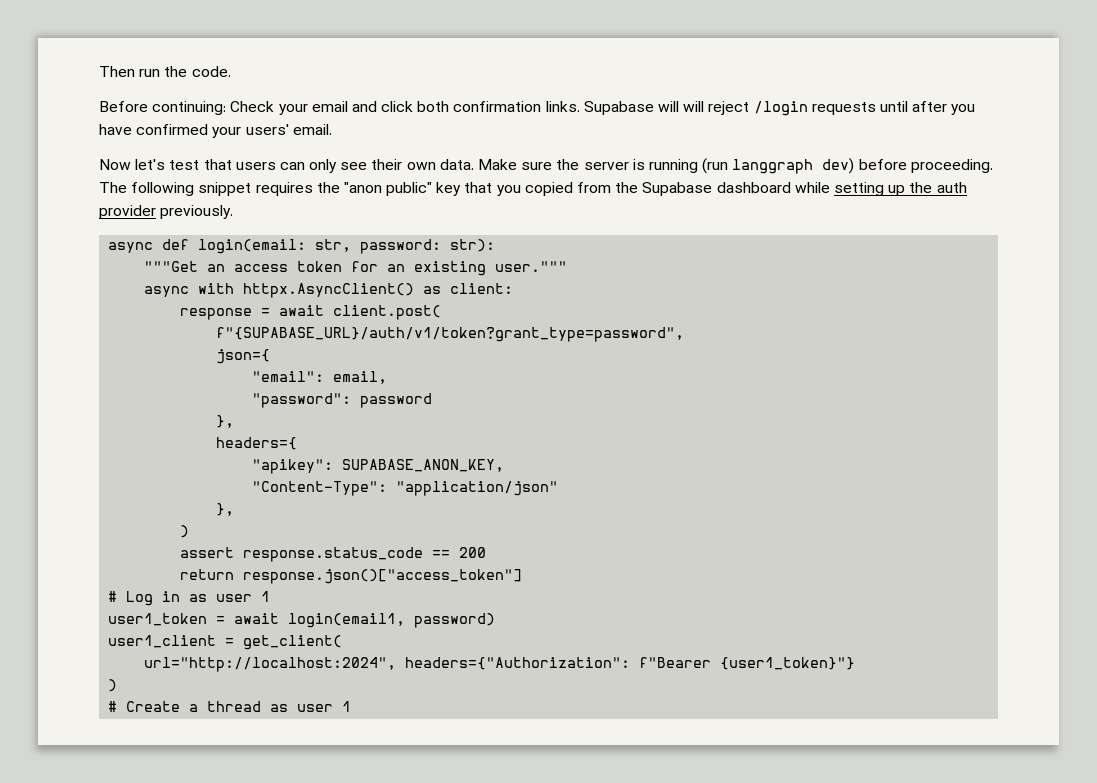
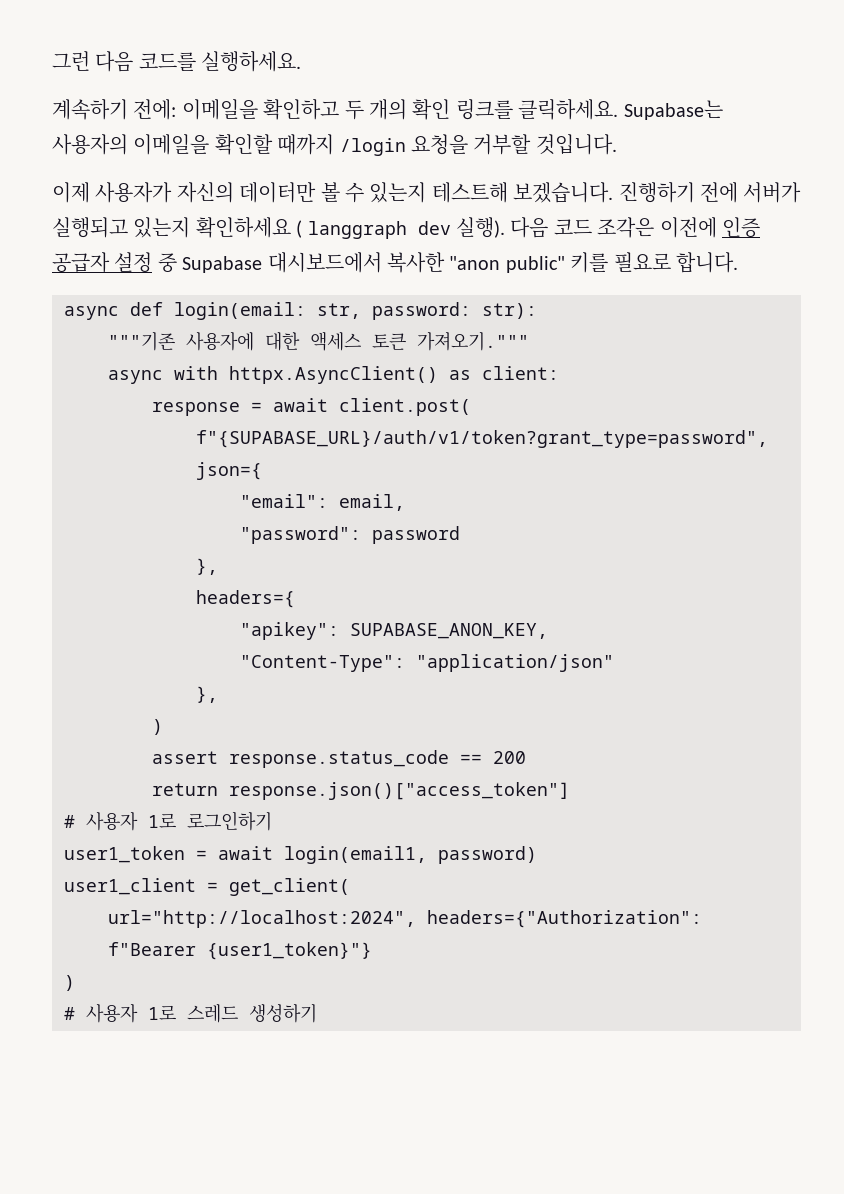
[99,66,231,77] [99,101,976,116] [99,124,332,138] [99,158,993,174] [99,182,967,196] [99,205,234,219] Then run the code. // Before continuing: Check your email and click both confirmation links. Supabase will will reject /login requests until after you have confirmed your users' email. // Now let's test that users can only see their own data. Make sure the server is running (run langgraph dev) before proceeding. The following snippet requires the "anon public" key that you copied from the Supabase dashboard while setting up the auth provider previously. -> [52,51,302,72] [52,99,723,120] [52,134,617,156] [52,182,802,203] [52,217,760,239] [52,252,738,273] 그런 다음 코드를 실행하세요. // 계속하기 전에: 이메일을 확인하고 두 개의 확인 링크를 클릭하세요. Supabase는 사용자의 이메일을 확인할 때까지 /login 요청을 거부할 것입니다. // 이제 사용자가 자신의 데이터만 볼 수 있는지 테스트해 보겠습니다. 진행하기 전에 서버가 실행되고 있는지 확인하세요 ( langgraph dev 실행). 다음 코드 조각은 이전에 인증 공급자 설정 중 Supabase 대시보드에서 복사한 "anon public" 키를 필요로 합니다.
[144,261,568,276] """Get an access token for an existing user.""" -> [108,331,529,351] """기존 사용자에 대한 액세스 토큰 가져오기."""
[126,591,271,606] Log in as user 1 -> [86,811,272,831] 사용자 1로 로그인하기
[126,701,352,712] Create a thread as user 1 -> [86,1003,317,1023] 사용자 1로 스레드 생성하기

